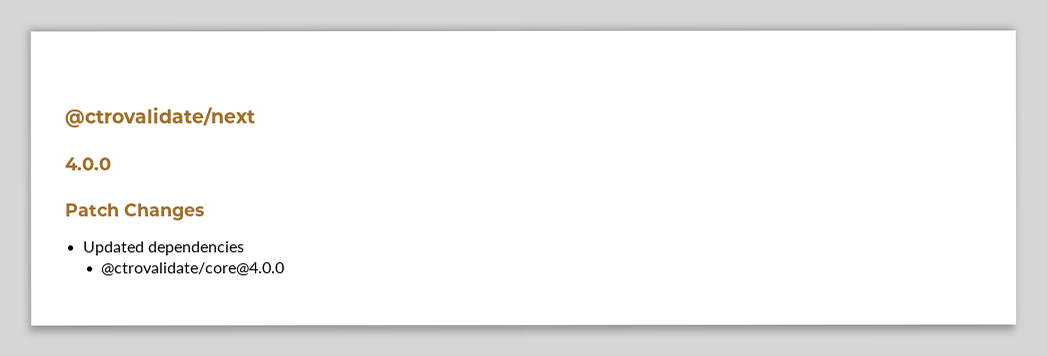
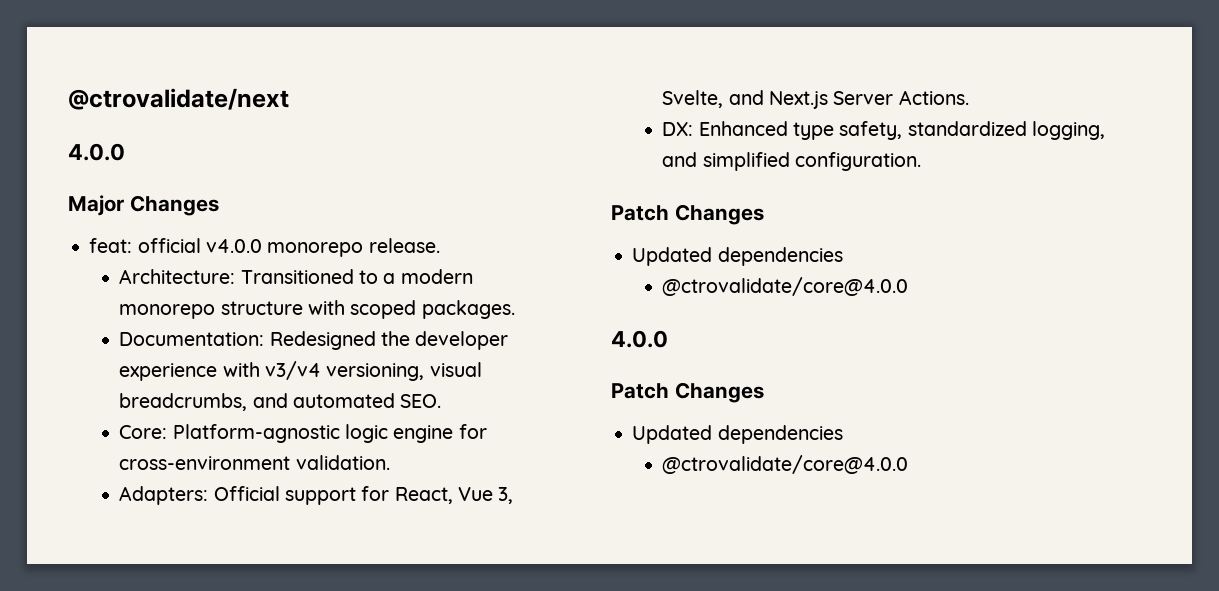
(111, 164) none -> [68,195,219,216] [89,238,440,257] [119,269,473,284] [119,300,515,319] [119,331,509,350] [119,361,482,381] [119,393,442,411] [119,424,487,443] [119,455,390,470] [119,486,514,505] [662,90,969,109] [662,121,1105,140] [662,152,922,171] [611,204,764,225] [632,247,843,266] [662,277,909,296] [611,330,668,348] // Major Changes // feat: official v4.0.0 monorepo release. // Architecture: Transitioned to a modern monorepo structure with scoped packages. // Documentation: Redesigned the developer experience with v3/v4 versioning, visual breadcrumbs, and automated SEO. // Core: Platform-agnostic logic engine for cross-environment validation. // Adapters: Official support for React, Vue 3, Svelte, and Next.js Server Actions. // DX: Enhanced type safety, standardized logging, and simplified configuration. // Patch Changes // Updated dependencies // @ctrovalidate/core@4.0.0 // 4.0.0

